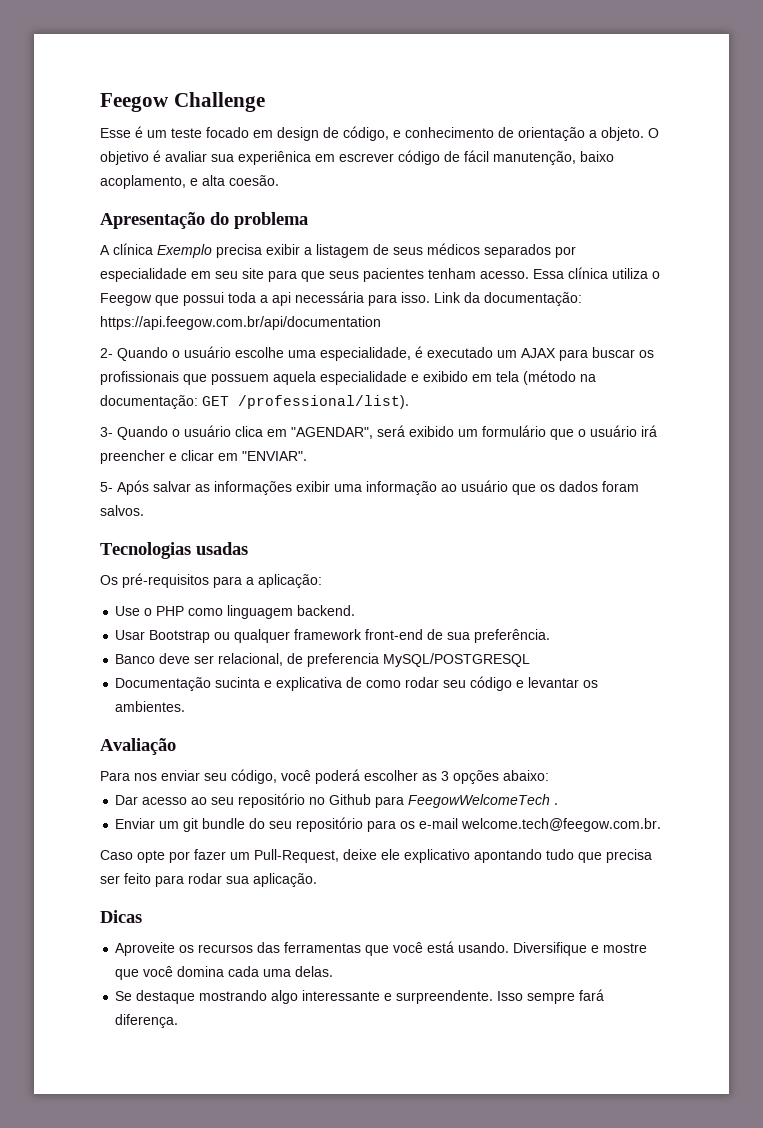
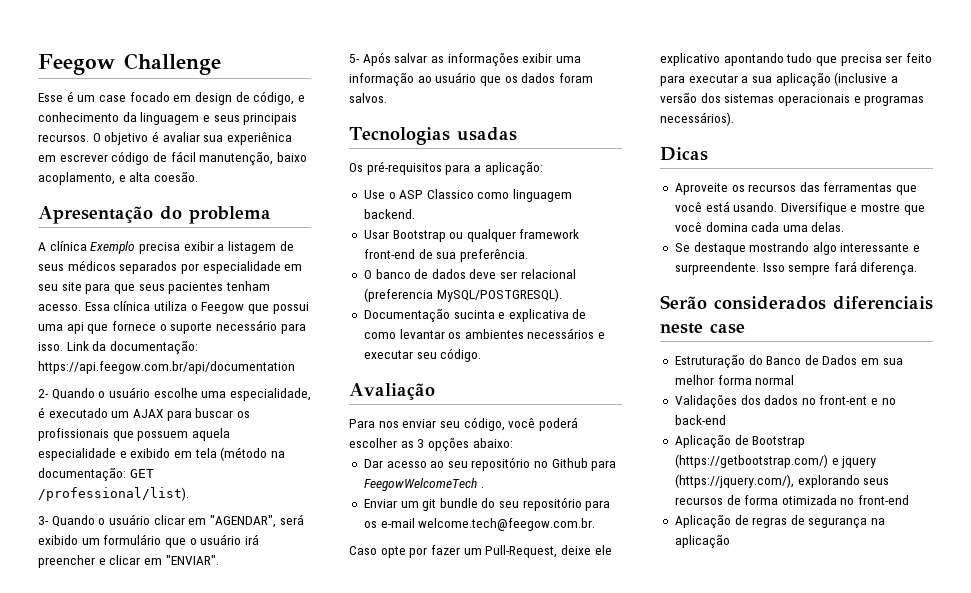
[171,128,202,138] teste -> [98,95,126,102] case
[498,127,644,141] de orientação a objeto. -> [122,112,298,125] [38,134,89,142] da linguagem e seus principais recursos.
[228,291,364,306] toda a api necessária -> [38,320,277,334] uma api que fornece o suporte necessário
[235,426,263,437] clica -> [153,515,185,525] clicar
[156,606,185,616] PHP -> [399,189,474,199] ASP Classico
[115,653,531,667] Banco deve ser relacional, de preferencia MySQL/POSTGRESQL -> [363,269,576,279] [363,288,562,302] O banco de dados deve ser relacional (preferencia MySQL/POSTGRESQL).
[405,676,599,691] [115,701,186,712] rodar seu código e levantar os ambientes. -> [399,328,606,339] [363,348,482,362] levantar os ambientes necessários e executar seu código.
[188,873,317,887] rodar sua aplicação. -> [688,72,898,86] [660,92,925,106] [660,112,734,126] executar a sua aplicação (inclusive a versão dos sistemas operacionais e programas necessários).
(179, 1021) none -> [660,295,933,310] [660,323,745,334] [674,354,903,368] [674,375,795,385] [674,394,896,408] [674,415,726,425] [674,434,806,448] [674,454,877,468] [674,474,890,488] [674,495,910,505] [674,514,886,528] [674,534,730,548] // Serão considerados diferenciais neste case // Estruturação do Banco de Dados em sua melhor forma normal // Validações dos dados no front-ent e no back-end // Aplicação de Bootstrap (https://getbootstrap.com/) e jquery (https://jquery.com/), explorando seus recursos de forma otimizada no front-end // Aplicação de regras de segurança na aplicação

